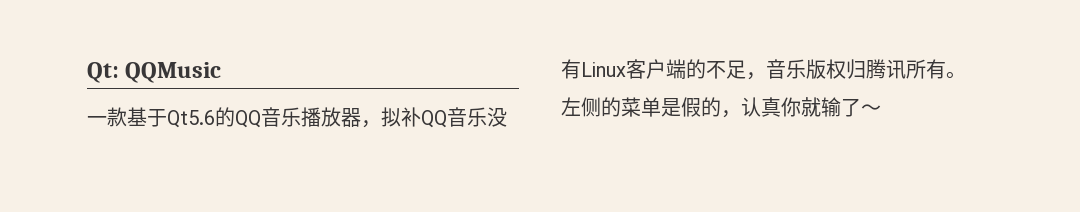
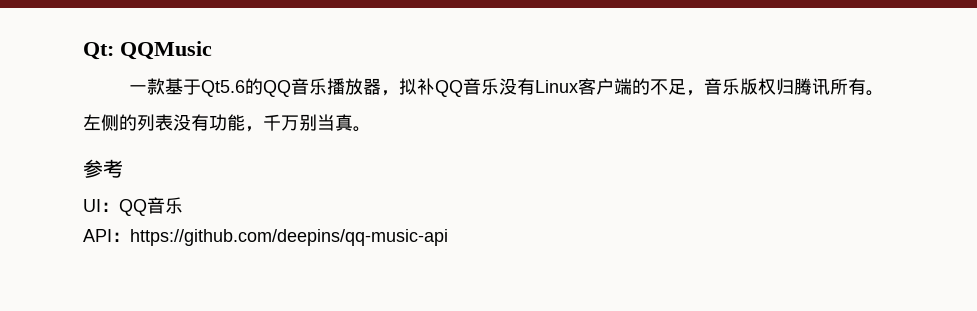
[621,97,881,118] 菜单是假的，认真你就输了～ -> [137,114,371,132] [83,159,123,178] [83,197,183,216] [83,229,448,246] 列表没有功能，千万别当真。 // 参考 // UI：QQ音乐 // API：https://github.com/deepins/qq-music-api

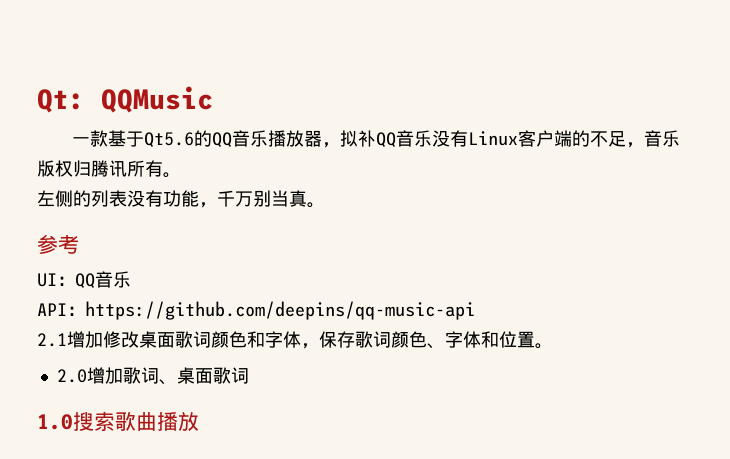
(448, 237) none -> [37,331,553,349] [56,367,249,385] [37,411,199,432] // 2.1增加修改桌面歌词颜色和字体，保存歌词颜色、字体和位置。 // 2.0增加歌词、桌面歌词 // 1.0搜索歌曲播放

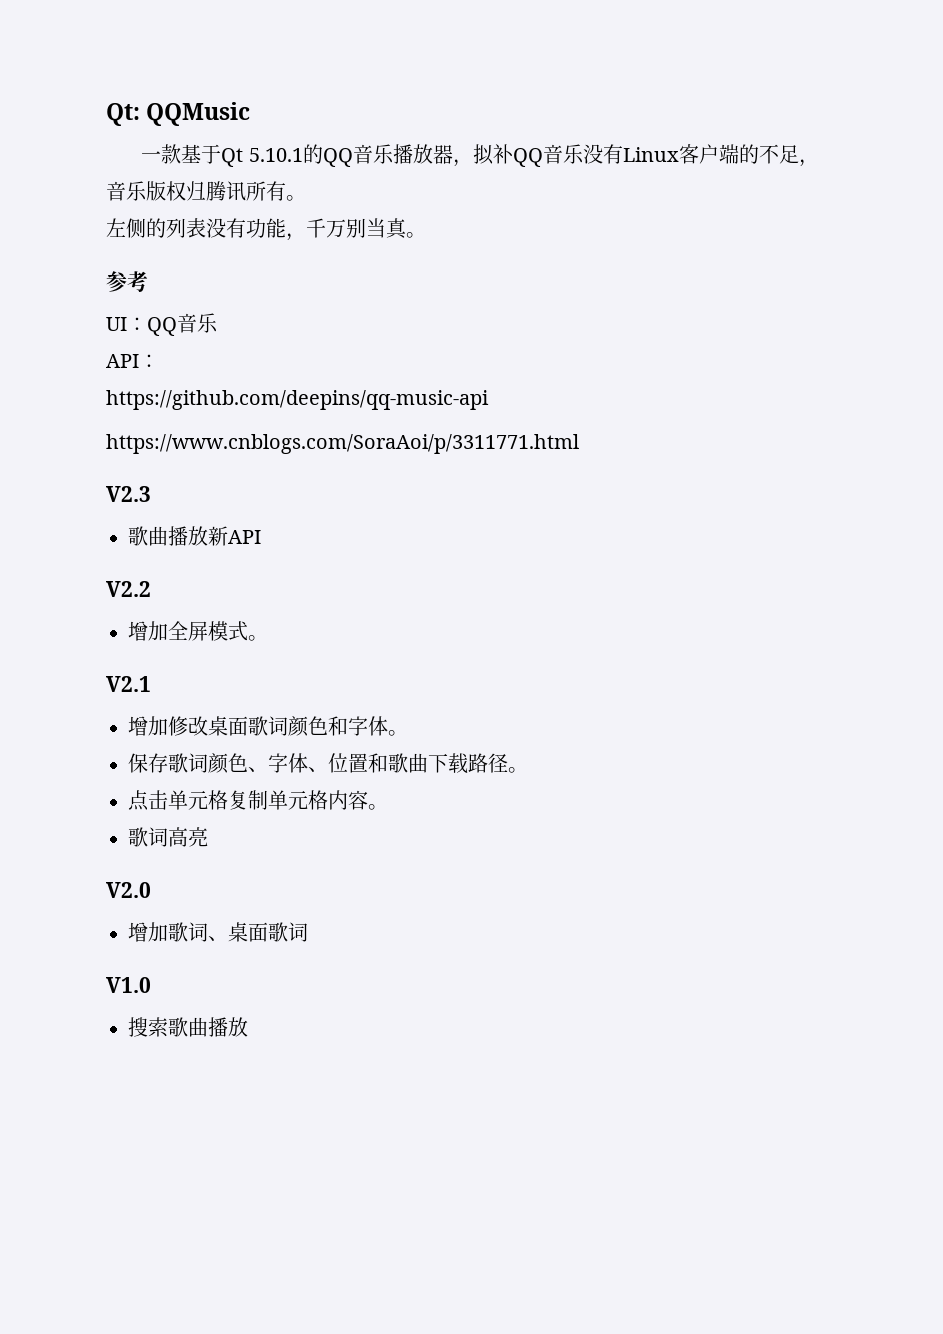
[143,132,194,147] Qt5.6 -> [221,148,303,167] Qt 5.10.1
(85, 311) none -> (159, 361) //
[37,333,67,347] 2.1 -> [106,434,579,454] [106,486,151,502] [128,526,261,546] [106,581,151,597] [128,621,268,641] [106,676,151,692] https://www.cnblogs.com/SoraAoi/p/3311771.html // V2.3 // 歌曲播放新API // V2.2 // 增加全屏模式。 // V2.1 //
[301,343,319,349] ， -> [388,730,408,736] 。 //
[481,331,553,349] [56,369,87,383] 和位置。 // 2.0 -> [308,753,528,774] [128,790,388,811] [128,827,208,847] [106,882,151,898] 、位置和歌曲下载路径。 // 点击单元格复制单元格内容。 // 歌词高亮 // V2.0 //
[37,414,73,430] 1.0 -> [106,977,151,993] V1.0 //

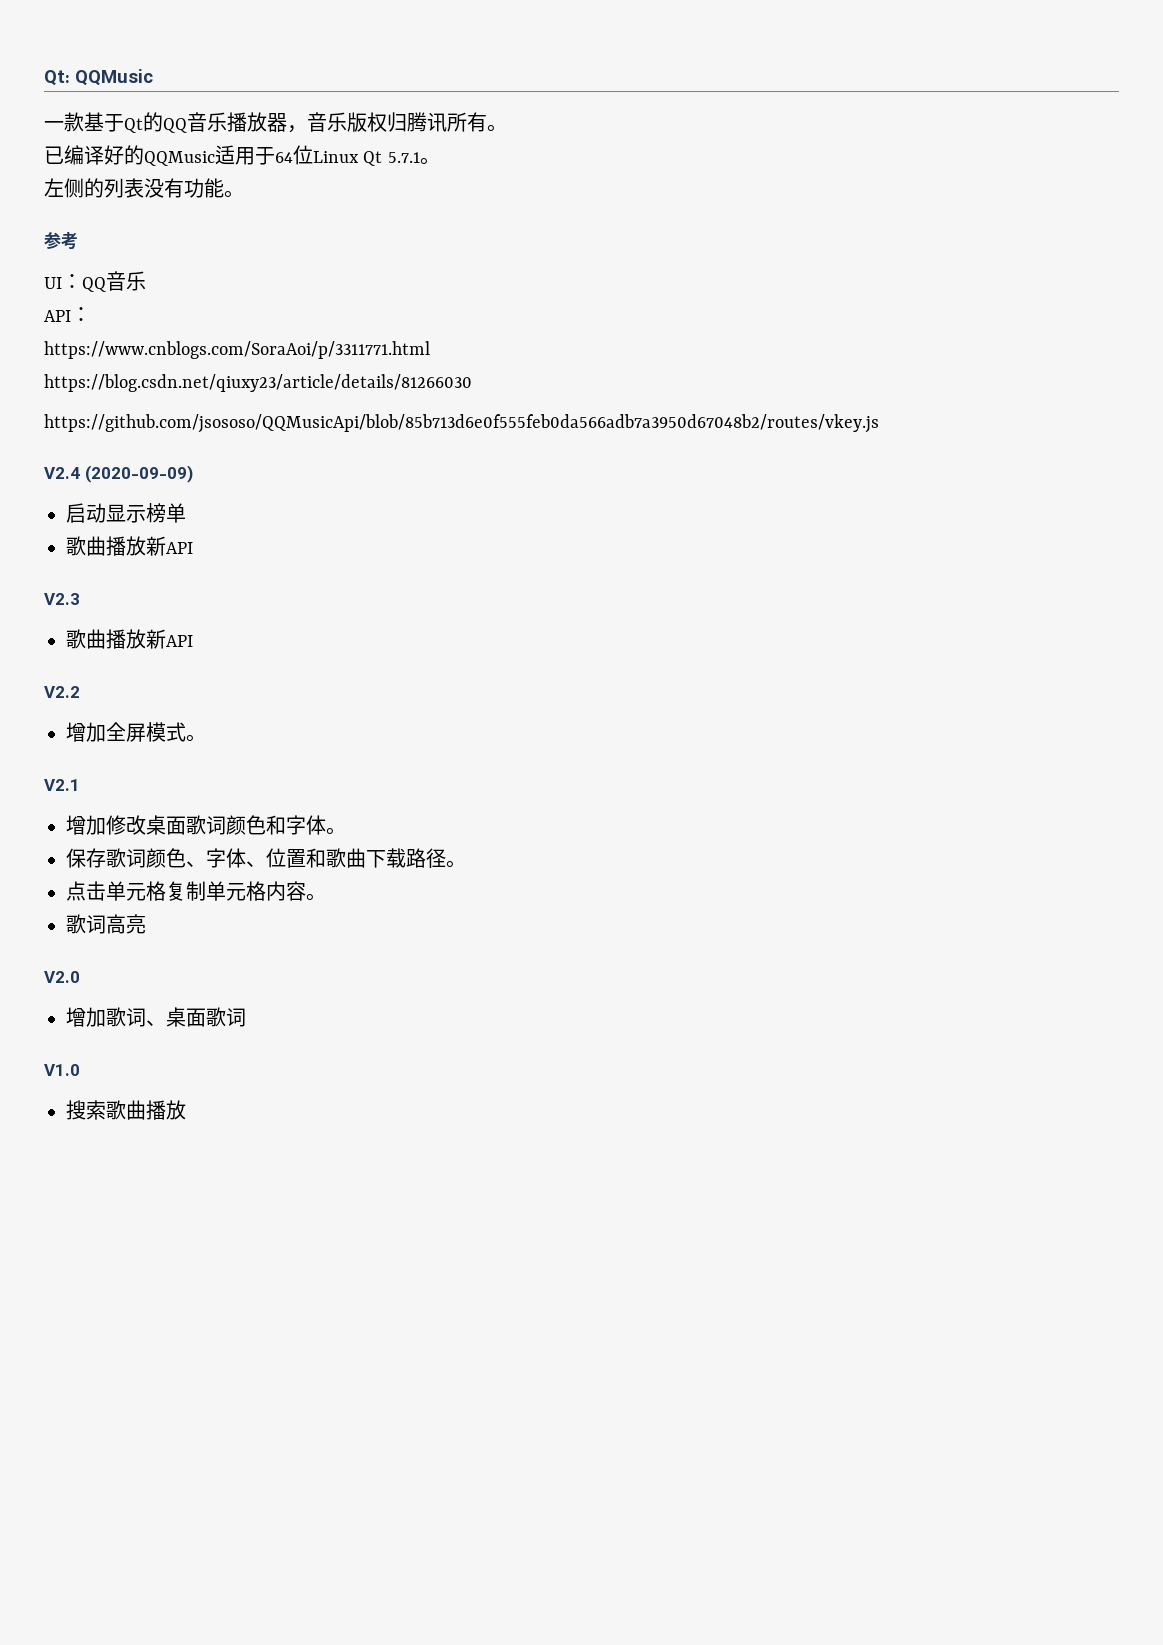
[248,148,303,162] 5.10.1 -> (143, 125) none
[472,144,819,167] 拟补QQ音乐没有Linux客户端的不足， -> (307, 129) none
(306, 198) none -> [44,145,440,166] // 已编译好的QQMusic适用于64位Linux Qt 5.7.1。
[286,218,407,241] ，千万别当真 -> (224, 188) none
[106,390,489,410] [106,434,579,454] https://github.com/deepins/qq-music-api // https://www.cnblogs.com/SoraAoi/p/3311771.html -> [44,341,430,359] [44,374,472,392] [44,414,879,433] [44,465,193,483] [66,503,186,523] [66,536,193,556] https://www.cnblogs.com/SoraAoi/p/3311771.html // https://blog.csdn.net/qiuxy23/article/details/81266030 // https://github.com/jsososo/QQMusicApi/blob/85b713d6e0f555feb0da566adb7a3950d67048b2/routes/vkey.js // V2.4 (2020-09-09) // 启动显示榜单 // 歌曲播放新API

